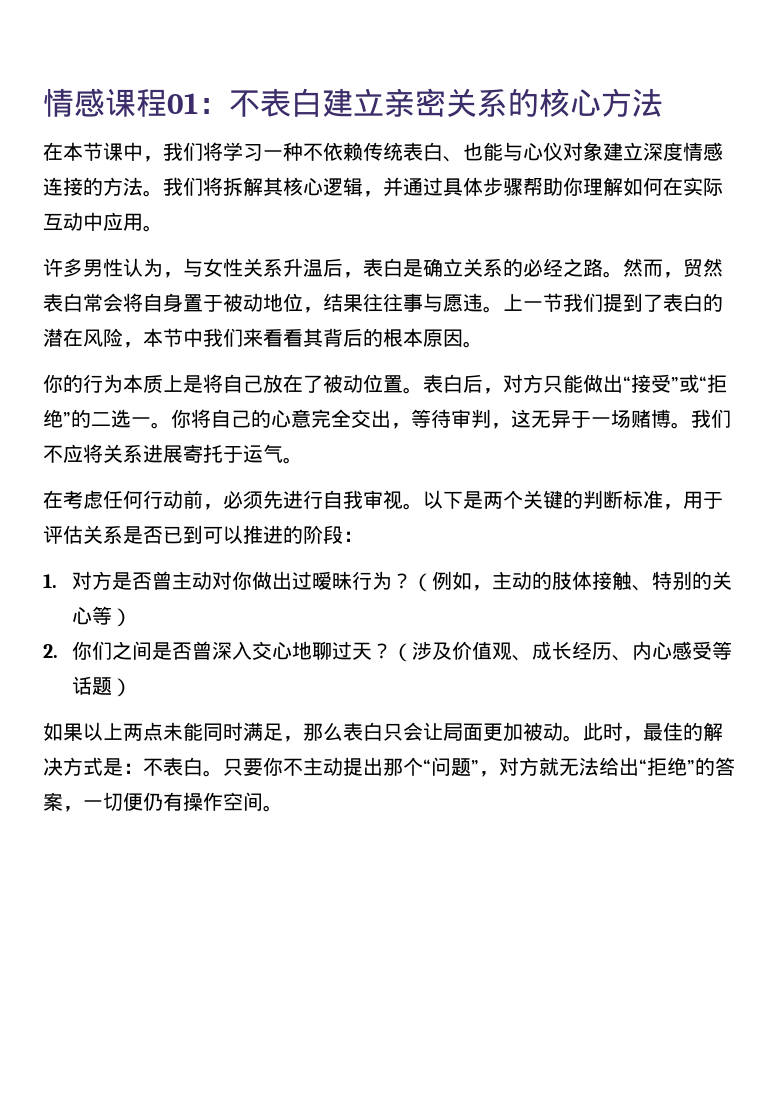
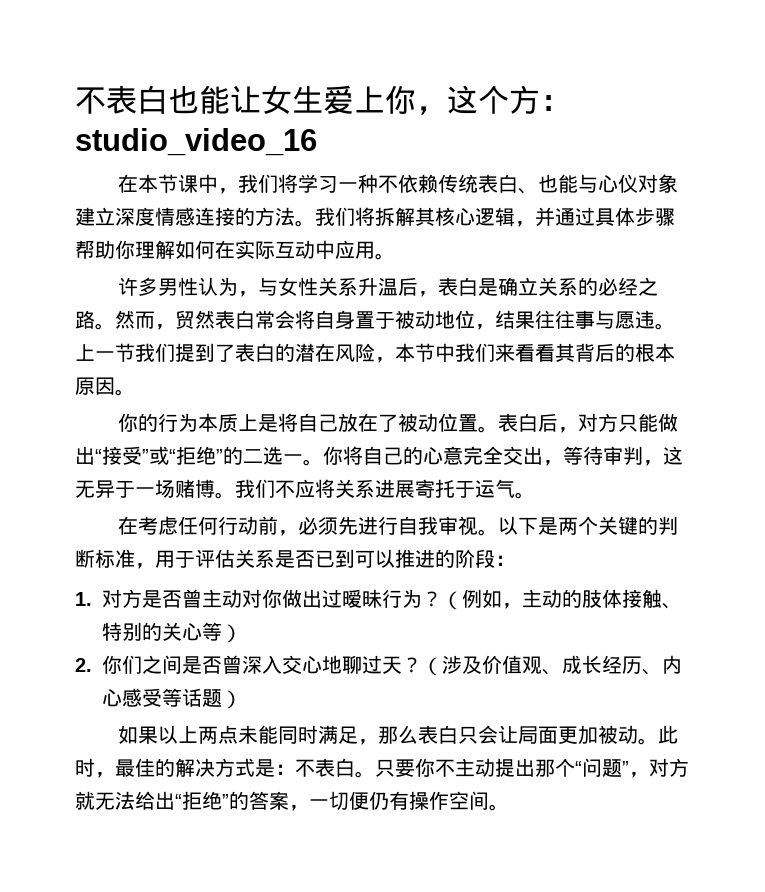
[43,88,663,117] 情感课程01：不表白建立亲密关系的核心方法 -> [75,85,571,115] [75,128,317,156] 不表白也能让女生爱上你，这个方：studio_video_16

